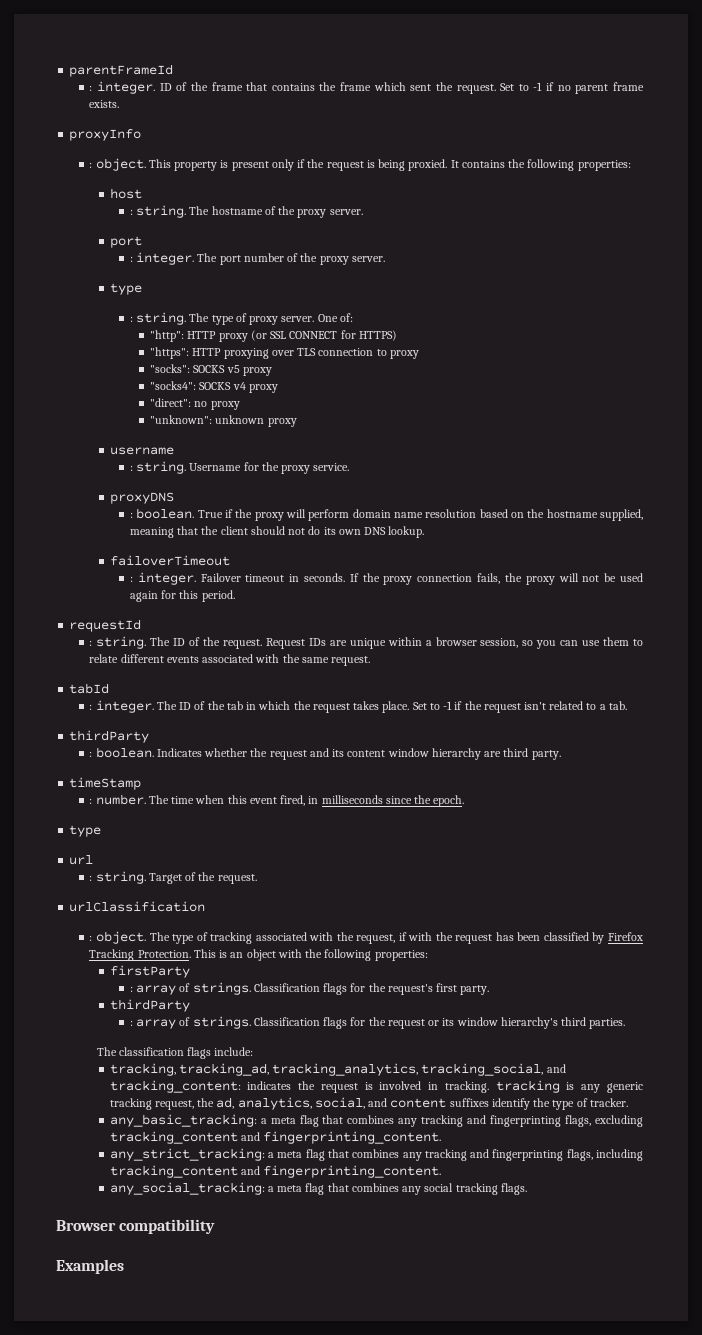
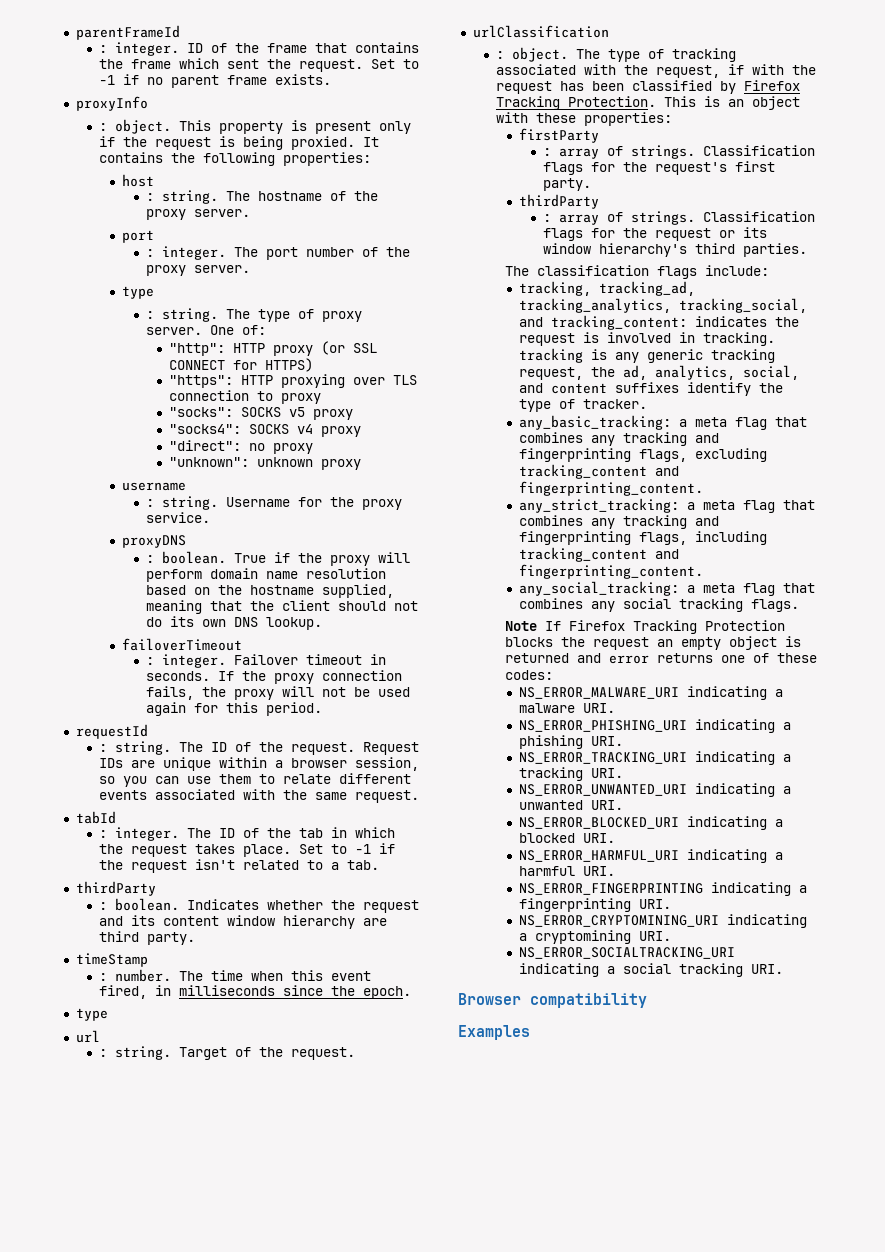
[305,949,372,961] the following -> [536,113,577,123] these
(527, 1189) none -> [504,620,785,634] [504,636,801,650] [504,653,817,664] [504,670,553,680] [519,686,784,700] [519,703,616,713] [519,719,792,733] [519,735,624,749] [519,751,792,765] [519,767,624,781] [519,783,792,797] [519,800,624,810] [519,816,784,830] [519,833,616,843] [519,849,784,863] [519,866,616,876] [519,882,808,896] [519,898,672,912] [519,914,808,928] [519,930,672,944] [519,947,736,959] [519,963,784,977] // Note If Firefox Tracking Protection blocks the request an empty object is returned and error returns one of these codes: // NS_ERROR_MALWARE_URI indicating a malware URI. // NS_ERROR_PHISHING_URI indicating a phishing URI. // NS_ERROR_TRACKING_URI indicating a tracking URI. // NS_ERROR_UNWANTED_URI indicating a unwanted URI. // NS_ERROR_BLOCKED_URI indicating a blocked URI. // NS_ERROR_HARMFUL_URI indicating a harmful URI. // NS_ERROR_FINGERPRINTING indicating a fingerprinting URI. // NS_ERROR_CRYPTOMINING_URI indicating a cryptomining URI. // NS_ERROR_SOCIALTRACKING_URI indicating a social tracking URI.

